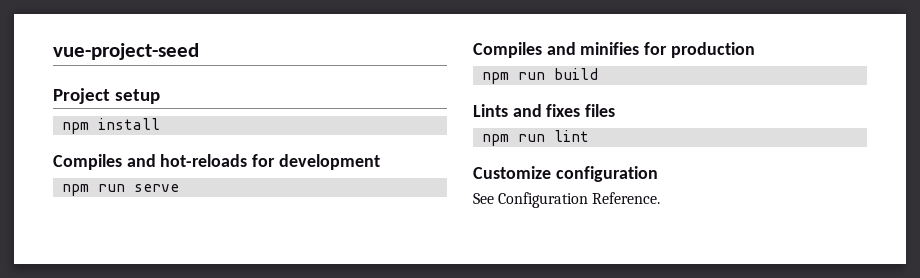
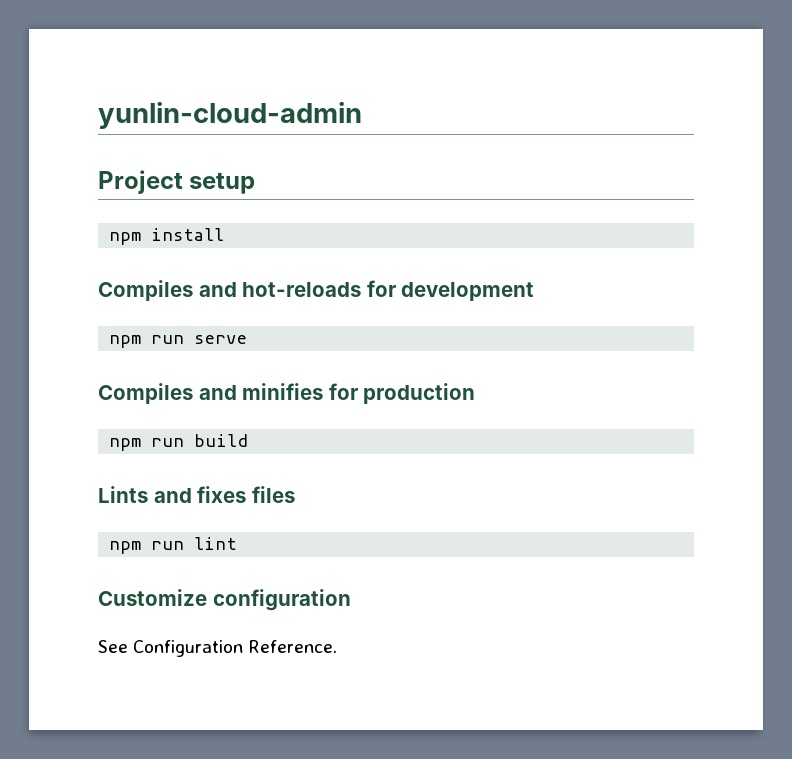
[53,43,199,60] vue-project-seed -> [98,101,362,129] yunlin-cloud-admin

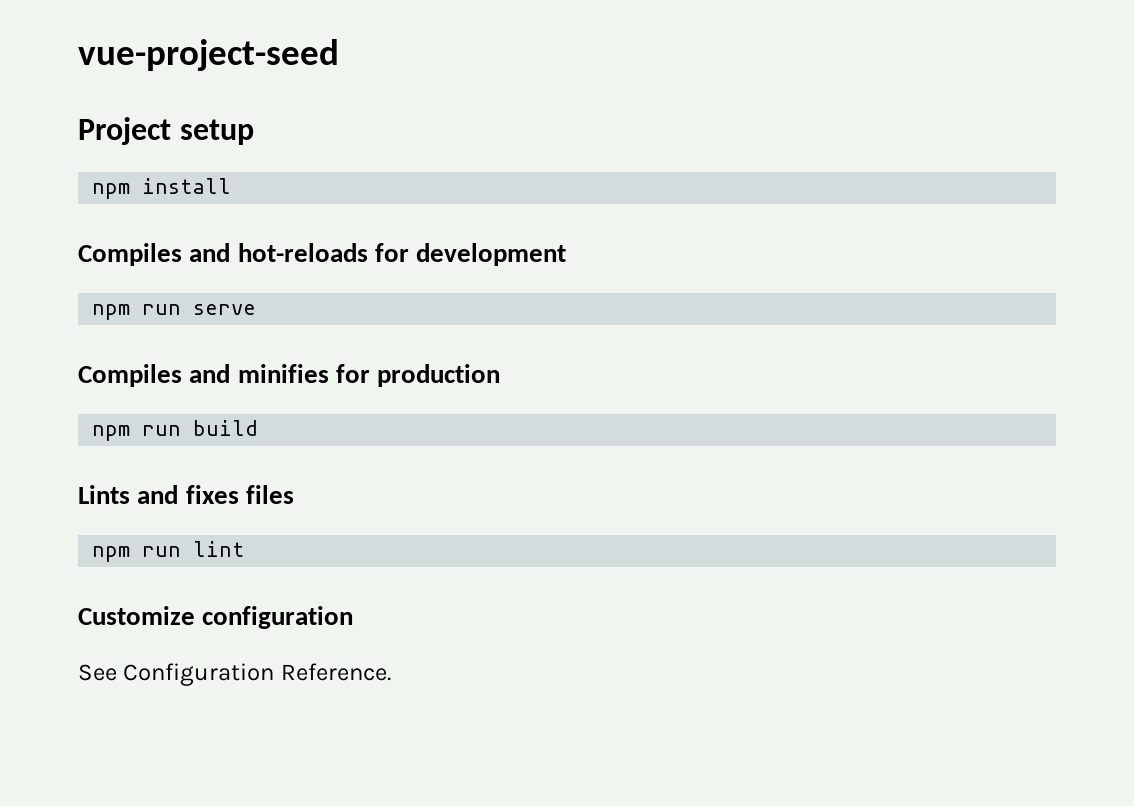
[98,101,362,129] yunlin-cloud-admin -> [78,39,339,71] vue-project-seed

